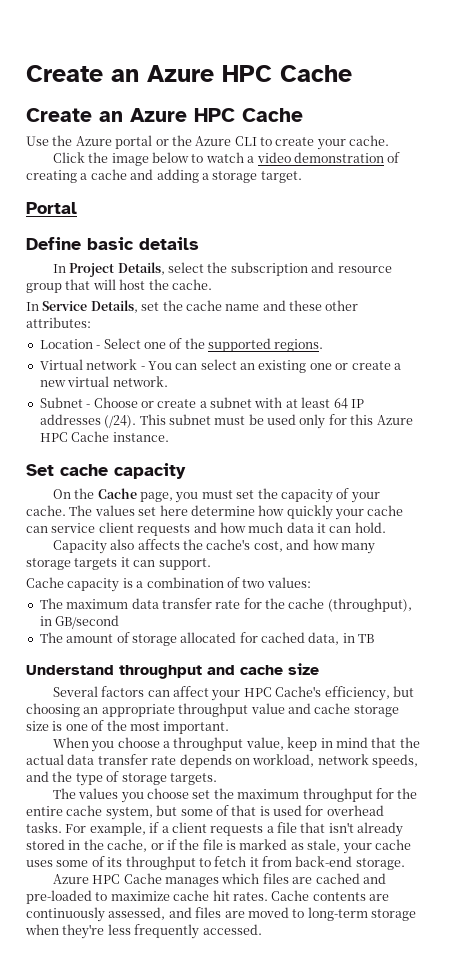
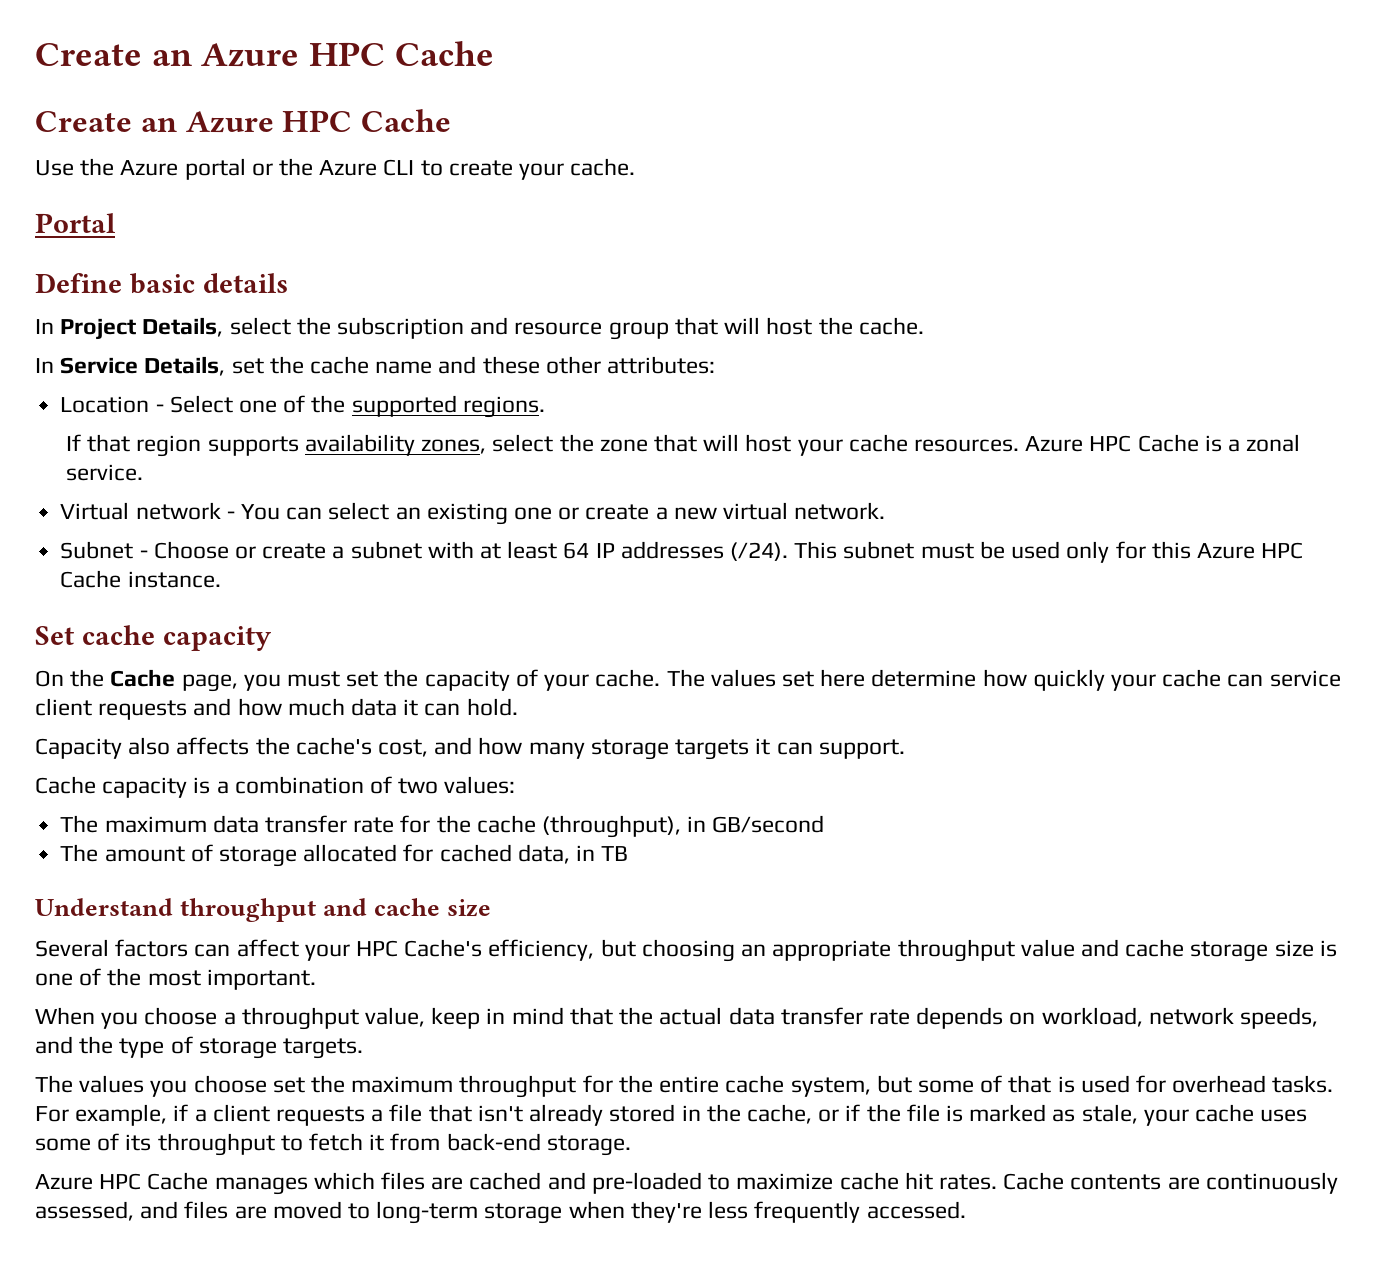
[52,152,401,166] [26,169,302,183] // Click the image below to watch a video demonstration of creating a cache and adding a storage target. -> (636, 167) none
(324, 345) none -> [66,434,1301,457] [66,464,144,481] // If that region supports availability zones, select the zone that will host your cache resources. Azure HPC Cache is a zonal service.

